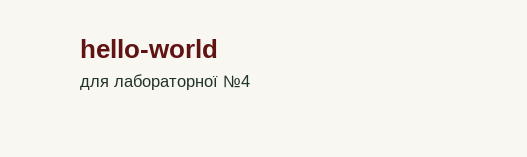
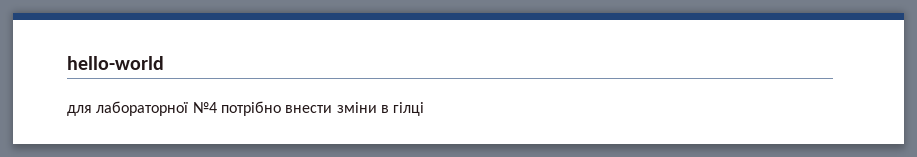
(250, 81) none -> [220,101,425,116] потрібно внести зміни в гілці

